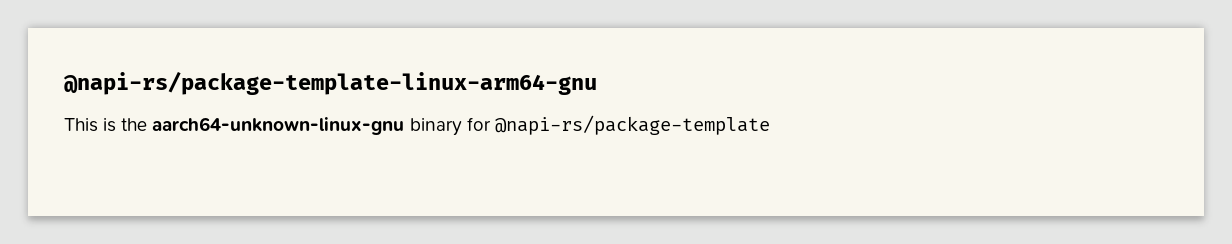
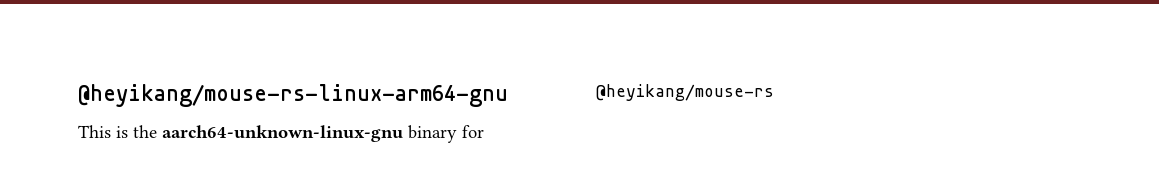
[63,71,597,95] @napi-rs/package-template-linux-arm64-gnu -> [78,84,508,107] @heyikang/mouse-rs-linux-arm64-gnu
[494,115,770,135] @napi-rs/package-template -> [596,84,774,101] @heyikang/mouse-rs

